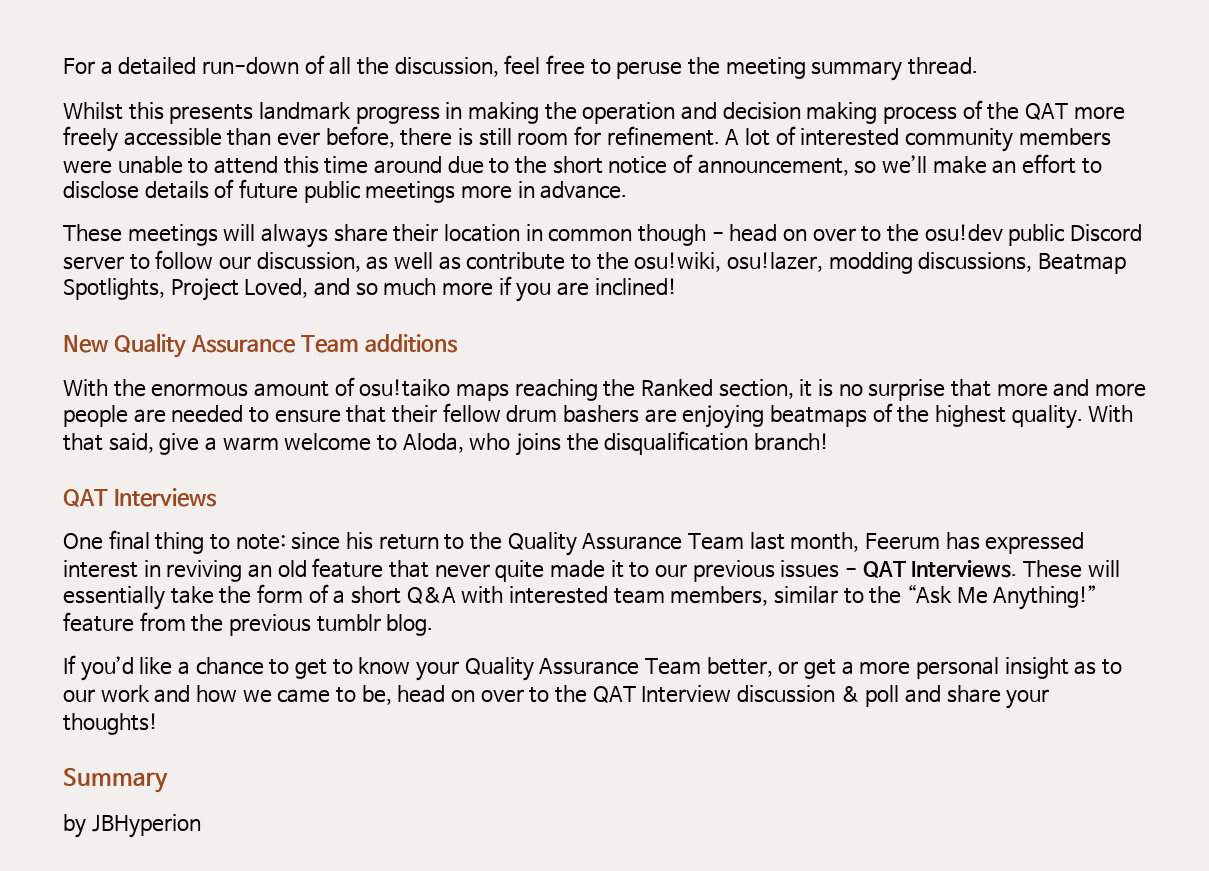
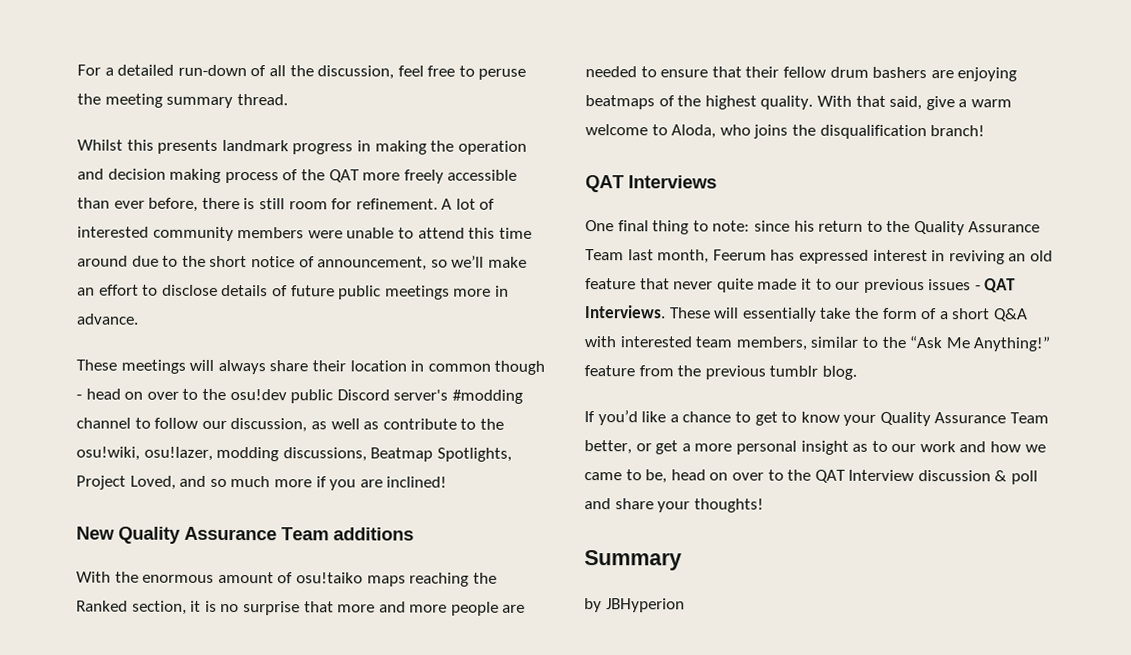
[63,256,124,270] server -> [393,389,523,404] [76,417,131,429] server's #modding channel

